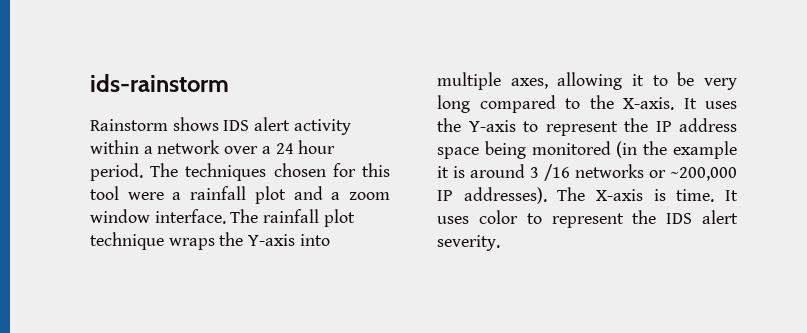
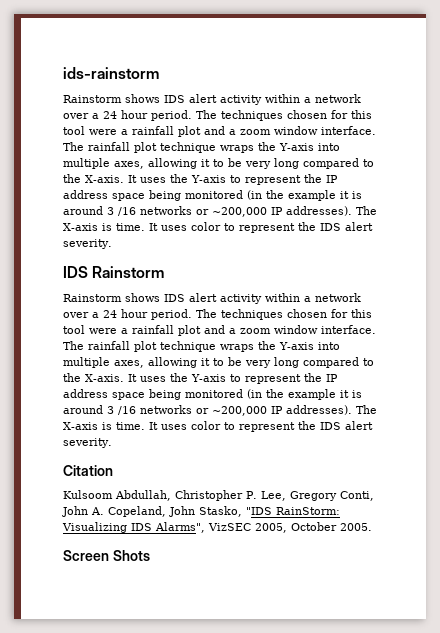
(500, 243) none -> [63,266,165,278] [63,293,361,304] [63,309,372,320] [63,325,376,336] [63,341,340,352] [63,357,374,368] [63,373,338,384] [63,389,362,400] [63,405,377,416] [63,421,373,432] [63,438,112,448] [63,465,113,476] [63,490,374,501] [62,506,340,517] [62,522,372,533] [63,550,150,561] // IDS Rainstorm // Rainstorm shows IDS alert activity within a network over a 24 hour period. The techniques chosen for this tool were a rainfall plot and a zoom window interface. The rainfall plot technique wraps the Y-axis into multiple axes, allowing it to be very long compared to the X-axis. It uses the Y-axis to represent the IP address space being monitored (in the example it is around 3 /16 networks or ~200,000 IP addresses). The X-axis is time. It uses color to represent the IDS alert severity. // Citation // Kulsoom Abdullah, Christopher P. Lee, Gregory Conti, John A. Copeland, John Stasko, "IDS RainStorm: Visualizing IDS Alarms", VizSEC 2005, October 2005. // Screen Shots

